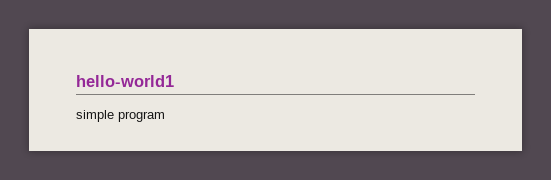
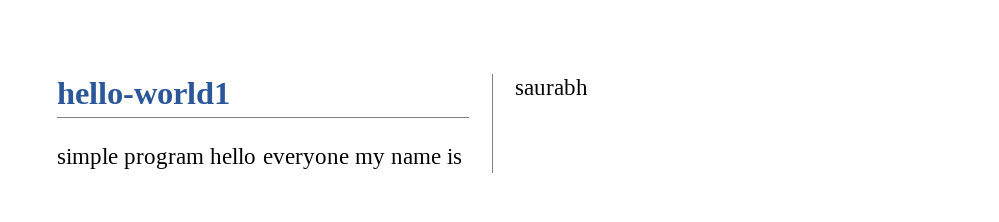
(165, 116) none -> [210,148,463,169] [515,79,588,95] hello everyone my name is saurabh

